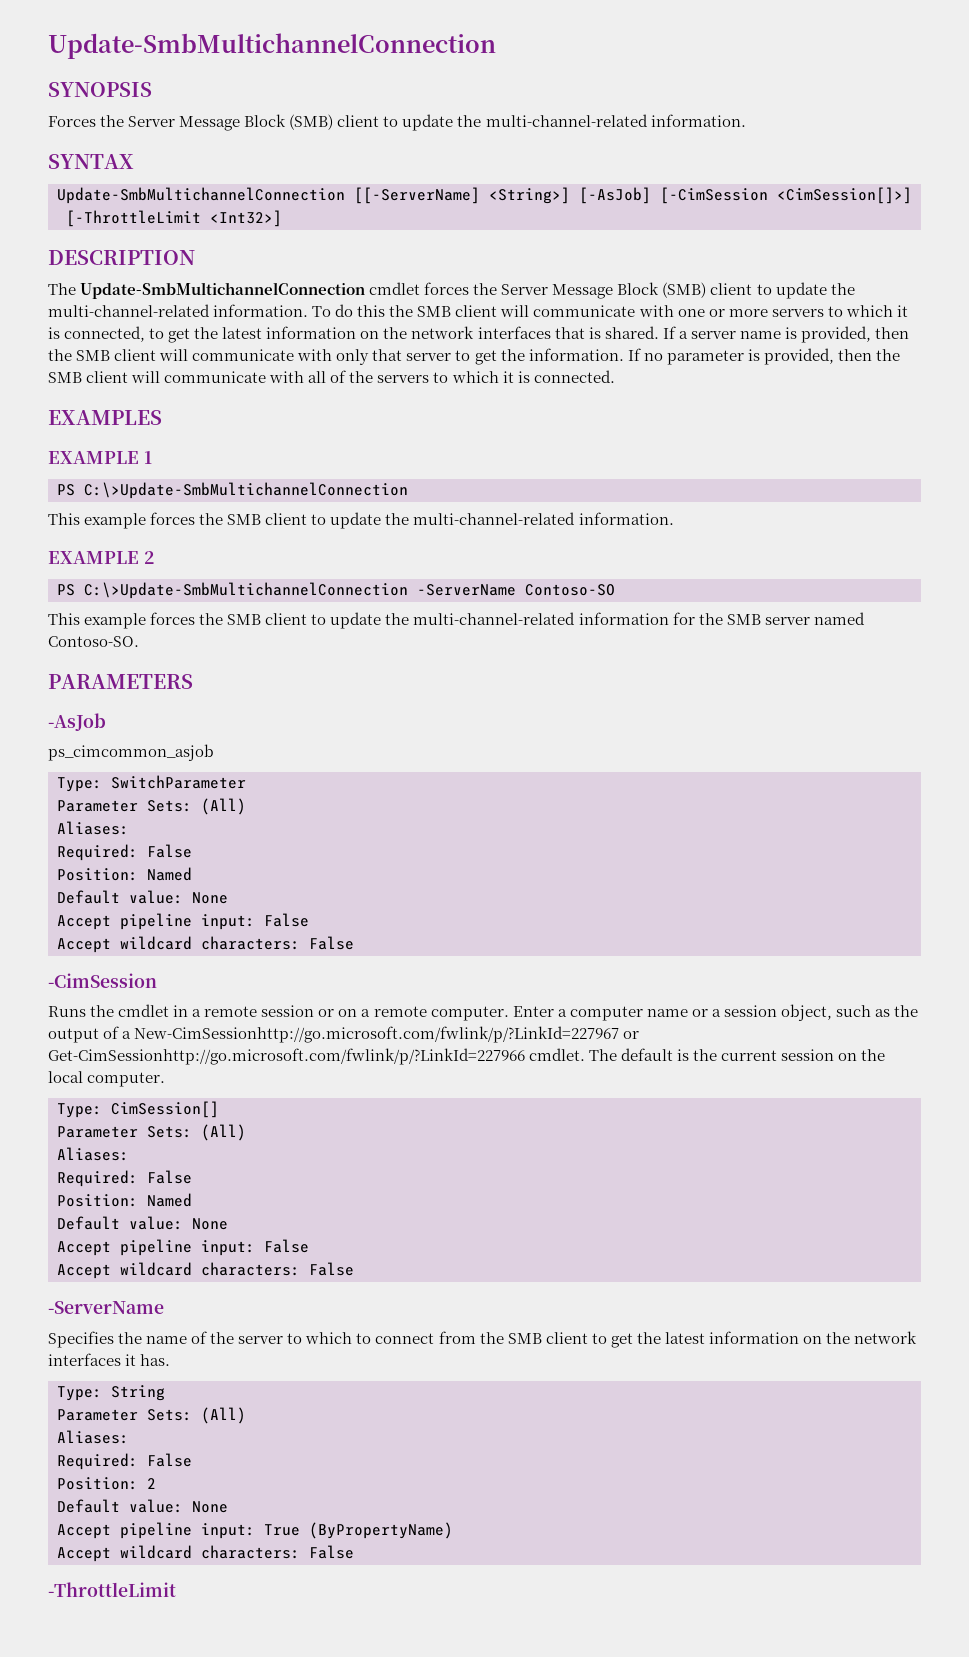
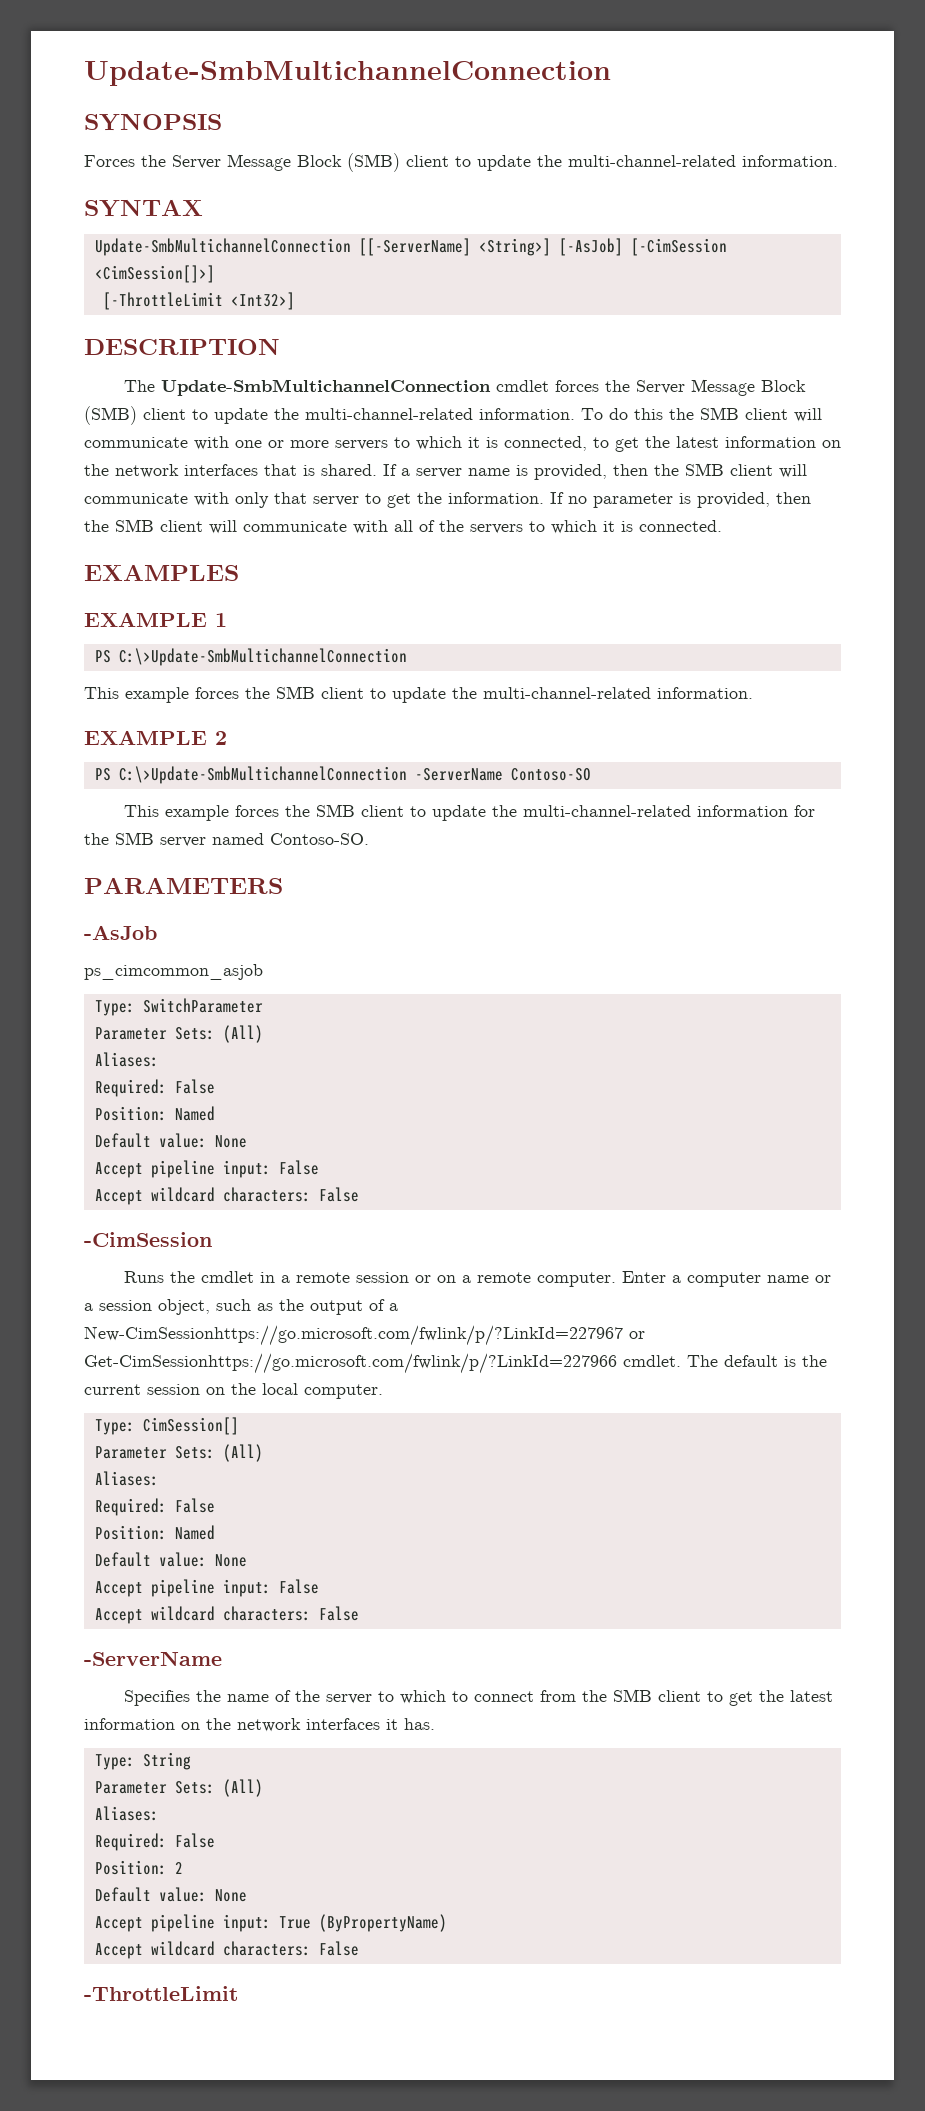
[134,1026,640,1043] [48,1048,525,1065] New-CimSessionhttp://go.microsoft.com/fwlink/p/?LinkId=227967 or Get-CimSessionhttp://go.microsoft.com/fwlink/p/?LinkId=227966 -> [84,1325,645,1346] [84,1353,617,1374] New-CimSessionhttps://go.microsoft.com/fwlink/p/?LinkId=227967 or Get-CimSessionhttps://go.microsoft.com/fwlink/p/?LinkId=227966

